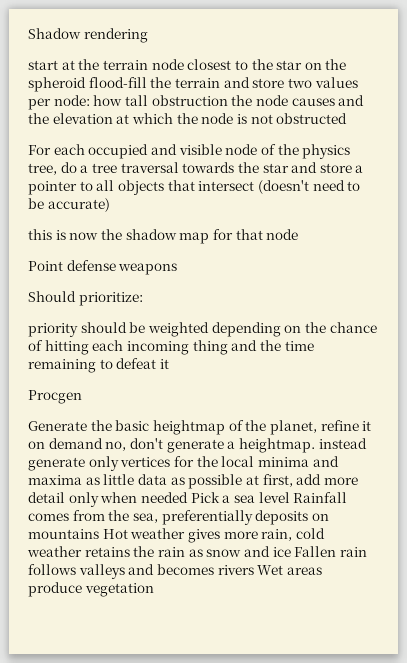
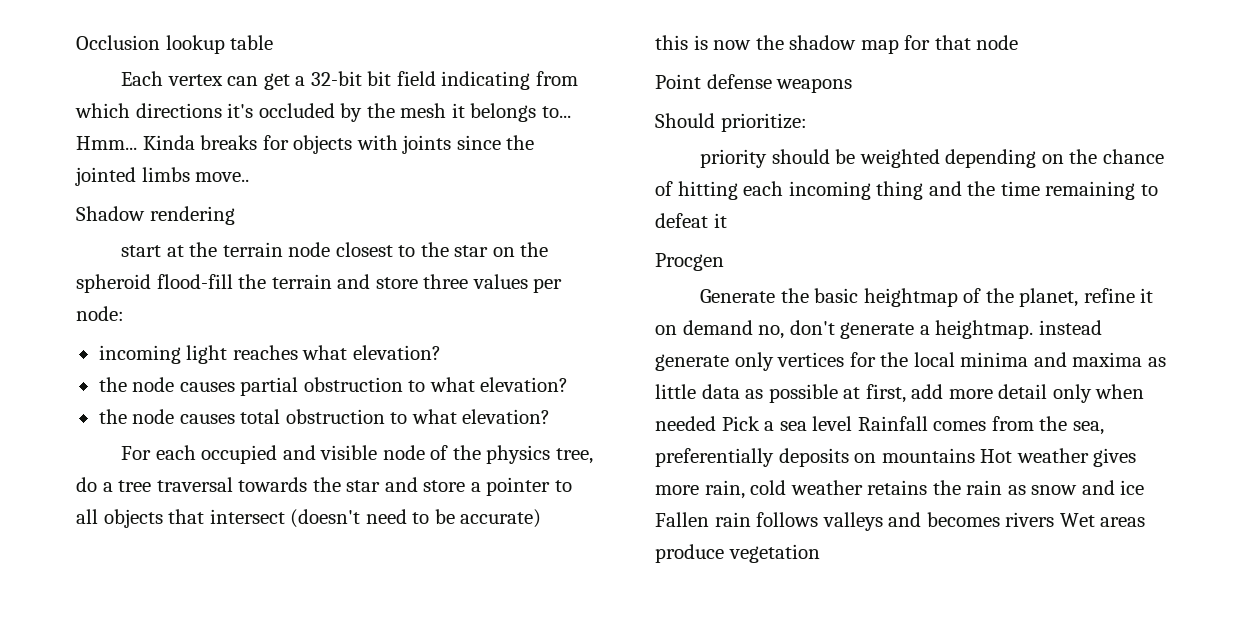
(28, 33) none -> [76,35,274,54] [121,71,578,90] [75,103,571,122] [76,135,535,154] [75,167,250,186] Occlusion lookup table // Each vertex can get a 32-bit bit field indicating from which directions it's occluded by the mesh it belongs to... Hmm... Kinda breaks for objects with joints since the jointed limbs move.. //
[287,78,312,88] two -> [423,274,469,289] three
[93,95,365,106] [28,113,348,124] how tall obstruction the node causes and the elevation at which the node is not obstructed -> [98,345,441,364] [98,377,569,396] [98,409,551,424] // incoming light reaches what elevation? // the node causes partial obstruction to what elevation? // the node causes total obstruction to what elevation?

